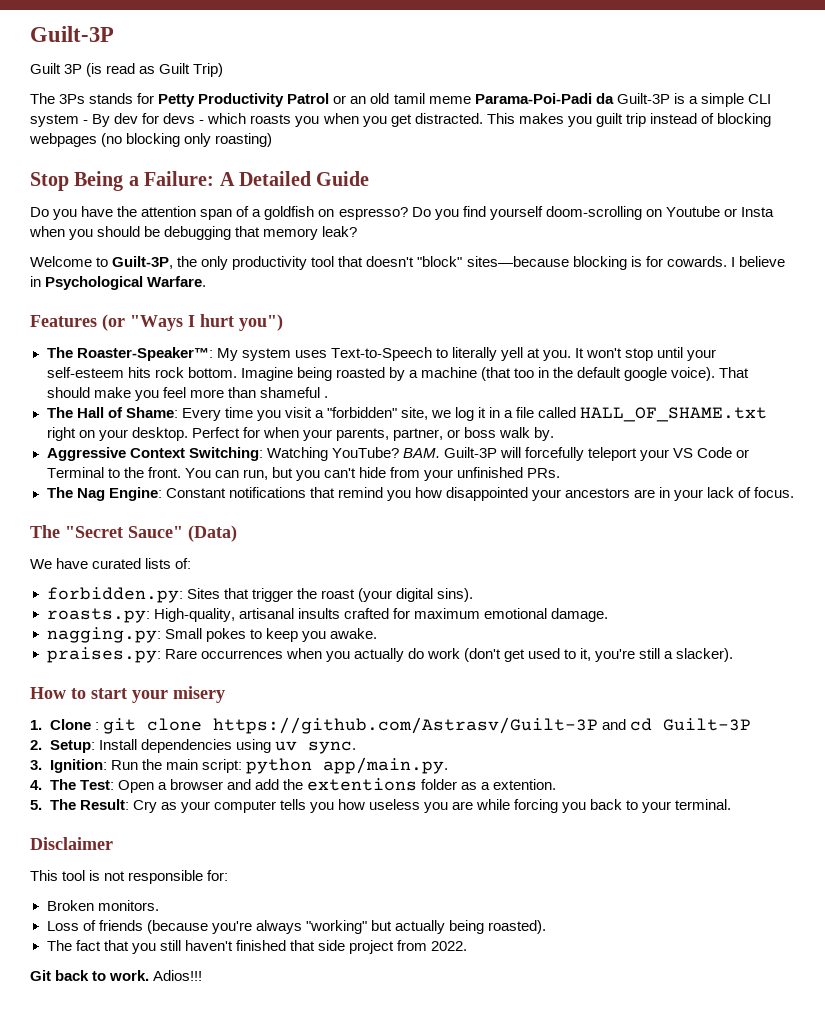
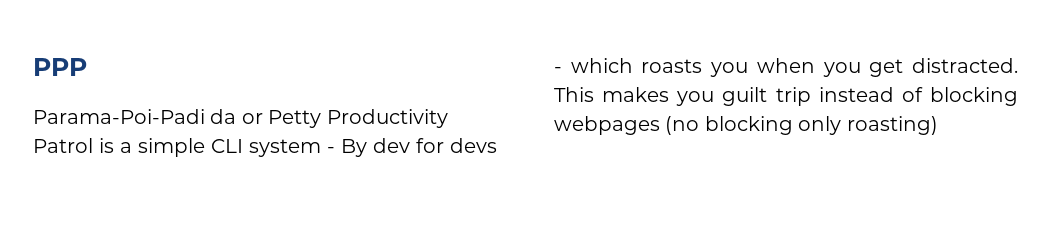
[30,26,114,42] [30,63,224,77] [30,93,670,107] Guilt-3P // Guilt 3P (is read as Guilt Trip) // The 3Ps stands for Petty Productivity Patrol or an old tamil meme Parama-Poi-Padi da Guilt-3P -> [33,58,87,76] [33,109,448,128] [33,138,93,153] PPP // Parama-Poi-Padi da or Petty Productivity Patrol
[30,171,370,191] [30,206,774,220] [29,226,358,240] [30,256,785,270] [30,276,207,290] [30,314,283,331] [46,347,717,361] [46,367,750,381] [46,387,328,401] [46,407,768,422] [46,427,555,441] [46,447,750,461] [46,467,561,481] [46,487,795,501] [30,525,237,542] [30,558,192,569] [46,587,473,603] [46,608,608,623] [46,627,377,643] [46,647,734,663] [30,686,225,703] [30,717,751,734] [30,739,356,754] [30,757,448,774] [30,778,557,793] [30,799,732,813] [30,837,113,850] [30,870,229,884] [46,900,159,911] [46,920,546,934] [46,940,468,954] [30,970,203,981] // Stop Being a Failure: A Detailed Guide // Do you have the attention span of a goldfish on espresso? Do you find yourself doom-scrolling on Youtube or Insta when you should be debugging that memory leak? // Welcome to Guilt-3P, the only productivity tool that doesn't "block" sites—because blocking is for cowards. I believe in Psychological Warfare. // Features (or "Ways I hurt you") // The Roaster-Speaker™: My system uses Text-to-Speech to literally yell at you. It won't stop until your self-esteem hits rock bottom. Imagine being roasted by a machine (that too in the default google voice). That should make you feel more than shameful . // The Hall of Shame: Every time you visit a "forbidden" site, we log it in a file called HALL_OF_SHAME.txt right on your desktop. Perfect for when your parents, partner, or boss walk by. // Aggressive Context Switching: Watching YouTube? BAM. Guilt-3P will forcefully teleport your VS Code or Terminal to the front. You can run, but you can't hide from your unfinished PRs. // The Nag Engine: Constant notifications that remind you how disappointed your ancestors are in your lack of focus. // The "Secret Sauce" (Data) // We have curated lists of: // forbidden.py: Sites that trigger the roast (your digital sins). // roasts.py: High-quality, artisanal insults crafted for maximum emotional damage. // nagging.py: Small pokes to keep you awake. // praises.py: Rare occurrences when you actually do work (don't get used to it, you're still a slacker). // How to start your misery // 1. Clone : git clone https://github.com/Astrasv/Guilt-3P and cd Guilt-3P // 2. Setup: Install dependencies using uv sync. // 3. Ignition: Run the main script: python app/main.py. // 4. The Test: Open a browser and add the extentions folder as a extention. // 5. The Result: Cry as your computer tells you how useless you are while forcing you back to your terminal. // Disclaimer // This tool is not responsible for: // Broken monitors. // Loss of friends (because you're always "working" but actually being roasted). // The fact that you still haven't finished that side project from 2022. // Git back to work. Adios!!! -> (938, 125) none

